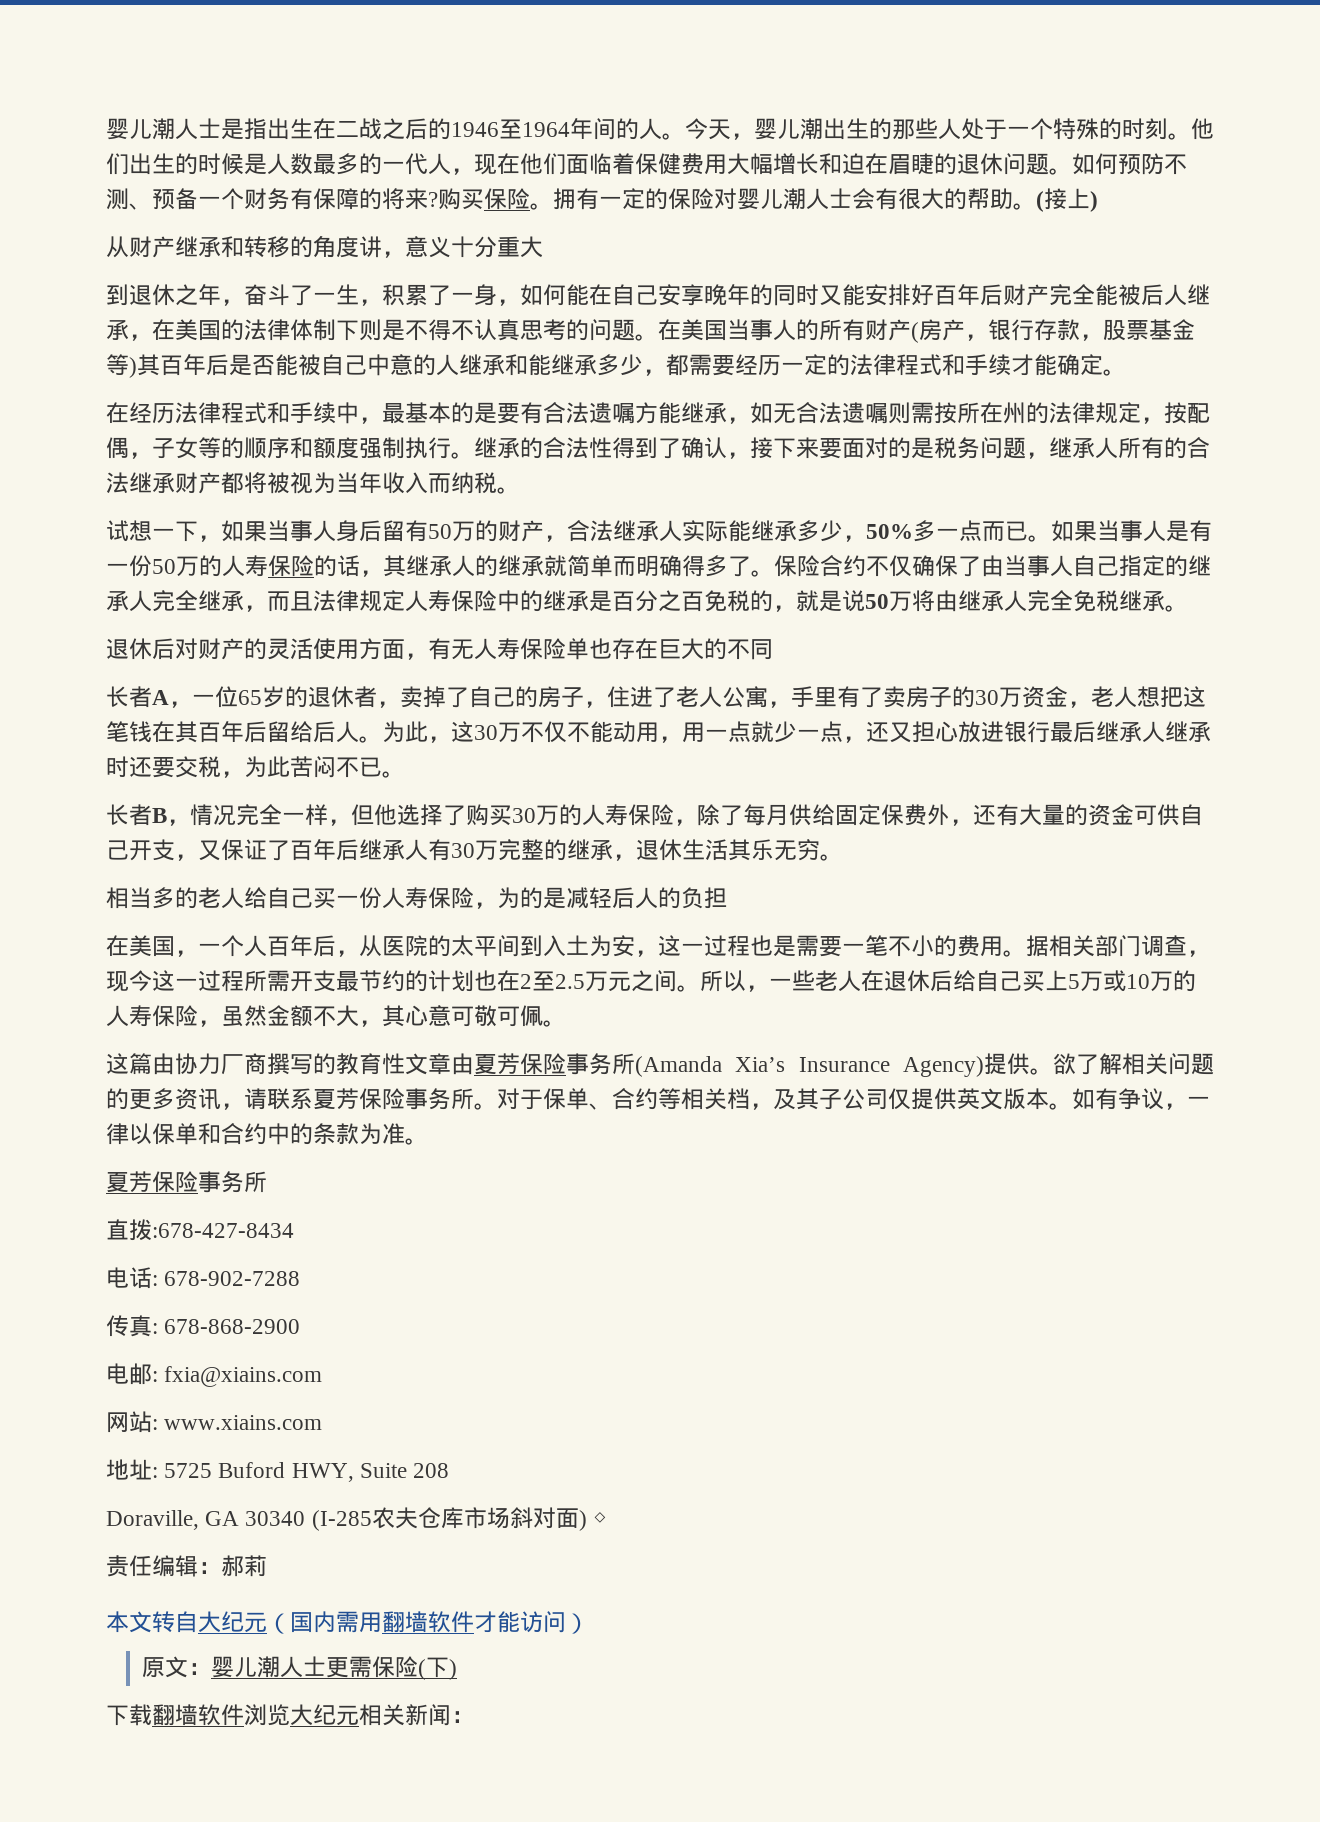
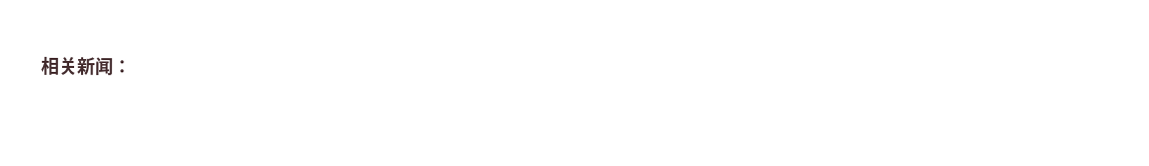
[106,118,1214,140] [106,153,1187,175] [106,188,1098,212] [106,235,543,258] [106,284,1210,306] [106,319,1195,343] [106,354,1126,378] [106,402,1210,424] [106,437,1210,459] [106,472,520,494] [106,520,1212,542] [106,555,1211,577] [106,590,1188,612] [106,638,773,660] [106,686,1206,708] [106,721,1211,743] [106,756,405,778] [106,804,1203,826] [106,839,843,861] [106,887,727,909] [106,935,1210,957] [106,970,1196,992] [106,1005,566,1027] [106,1053,1214,1077] [106,1088,1210,1110] [106,1123,428,1145] [106,1171,267,1193] [106,1219,294,1241] [106,1267,301,1289] [106,1315,301,1337] [106,1363,323,1387] [106,1411,323,1433] [106,1459,450,1482] [106,1507,607,1531] [106,1555,267,1577] [106,1611,589,1634] [142,1656,458,1680] [106,1704,359,1726] 婴儿潮人士是指出生在二战之后的1946至1964年间的人。今天，婴儿潮出生的那些人处于一个特殊的时刻。他们出生的时候是人数最多的一代人，现在他们面临着保健费用大幅增长和迫在眉睫的退休问题。如何预防不测、预备一个财务有保障的将来?购买保险。拥有一定的保险对婴儿潮人士会有很大的帮助。(接上) // 从财产继承和转移的角度讲，意义十分重大 // 到退休之年，奋斗了一生，积累了一身，如何能在自己安享晚年的同时又能安排好百年后财产完全能被后人继承，在美国的法律体制下则是不得不认真思考的问题。在美国当事人的所有财产(房产，银行存款，股票基金等)其百年后是否能被自己中意的人继承和能继承多少，都需要经历一定的法律程式和手续才能确定。 // 在经历法律程式和手续中，最基本的是要有合法遗嘱方能继承，如无合法遗嘱则需按所在州的法律规定，按配偶，子女等的顺序和额度强制执行。继承的合法性得到了确认，接下来要面对的是税务问题，继承人所有的合法继承财产都将被视为当年收入而纳税。 // 试想一下，如果当事人身后留有50万的财产，合法继承人实际能继承多少，50%多一点而已。如果当事人是有一份50万的人寿保险的话，其继承人的继承就简单而明确得多了。保险合约不仅确保了由当事人自己指定的继承人完全继承，而且法律规定人寿保险中的继承是百分之百免税的，就是说50万将由继承人完全免税继承。 // 退休后对财产的灵活使用方面，有无人寿保险单也存在巨大的不同 // 长者A，一位65岁的退休者，卖掉了自己的房子，住进了老人公寓，手里有了卖房子的30万资金，老人想把这笔钱在其百年后留给后人。为此，这30万不仅不能动用，用一点就少一点，还又担心放进银行最后继承人继承时还要交税，为此苦闷不已。 // 长者B，情况完全一样，但他选择了购买30万的人寿保险，除了每月供给固定保费外，还有大量的资金可供自己开支，又保证了百年后继承人有30万完整的继承，退休生活其乐无穷。 // 相当多的老人给自己买一份人寿保险，为的是减轻后人的负担 // 在美国，一个人百年后，从医院的太平间到入土为安，这一过程也是需要一笔不小的费用。据相关部门调查，现今这一过程所需开支最节约的计划也在2至2.5万元之间。所以，一些老人在退休后给自己买上5万或10万的人寿保险，虽然金额不大，其心意可敬可佩。 // 这篇由协力厂商撰写的教育性文章由夏芳保险事务所(Amanda Xia’s Insurance Agency)提供。欲了解相关问题的更多资讯，请联系夏芳保险事务所。对于保单、合约等相关档，及其子公司仅提供英文版本。如有争议，一律以保单和合约中的条款为准。 // 夏芳保险事务所 // 直拨:678-427-8434 // 电话: 678-902-7288 // 传真: 678-868-2900 // 电邮: fxia@xiains.com // 网站: www.xiains.com // 地址: 5725 Buford HWY, Suite 208 // Doraville, GA 30340 (I-285农夫仓库市场斜对面) ◇ // 责任编辑：郝莉 // 本文转自大纪元（国内需用翻墙软件才能访问） // 原文：婴儿潮人士更需保险(下) // 下载翻墙软件浏览大纪元 -> (41, 66) none

